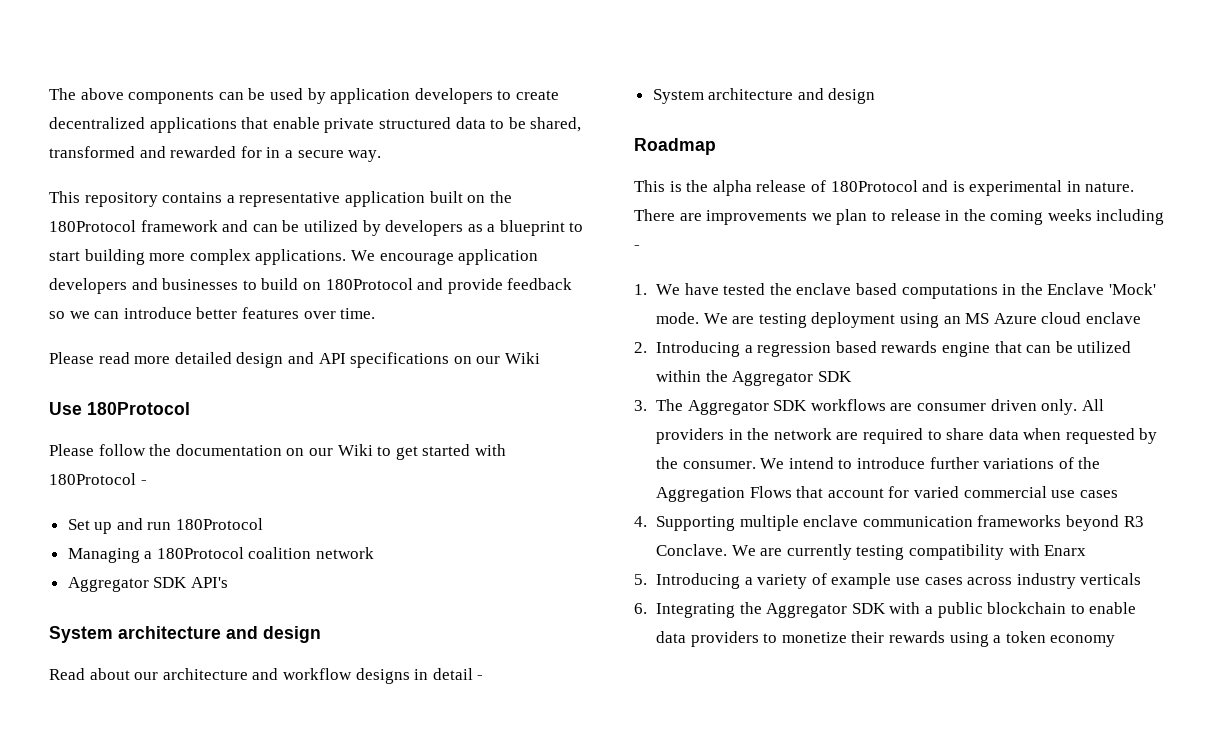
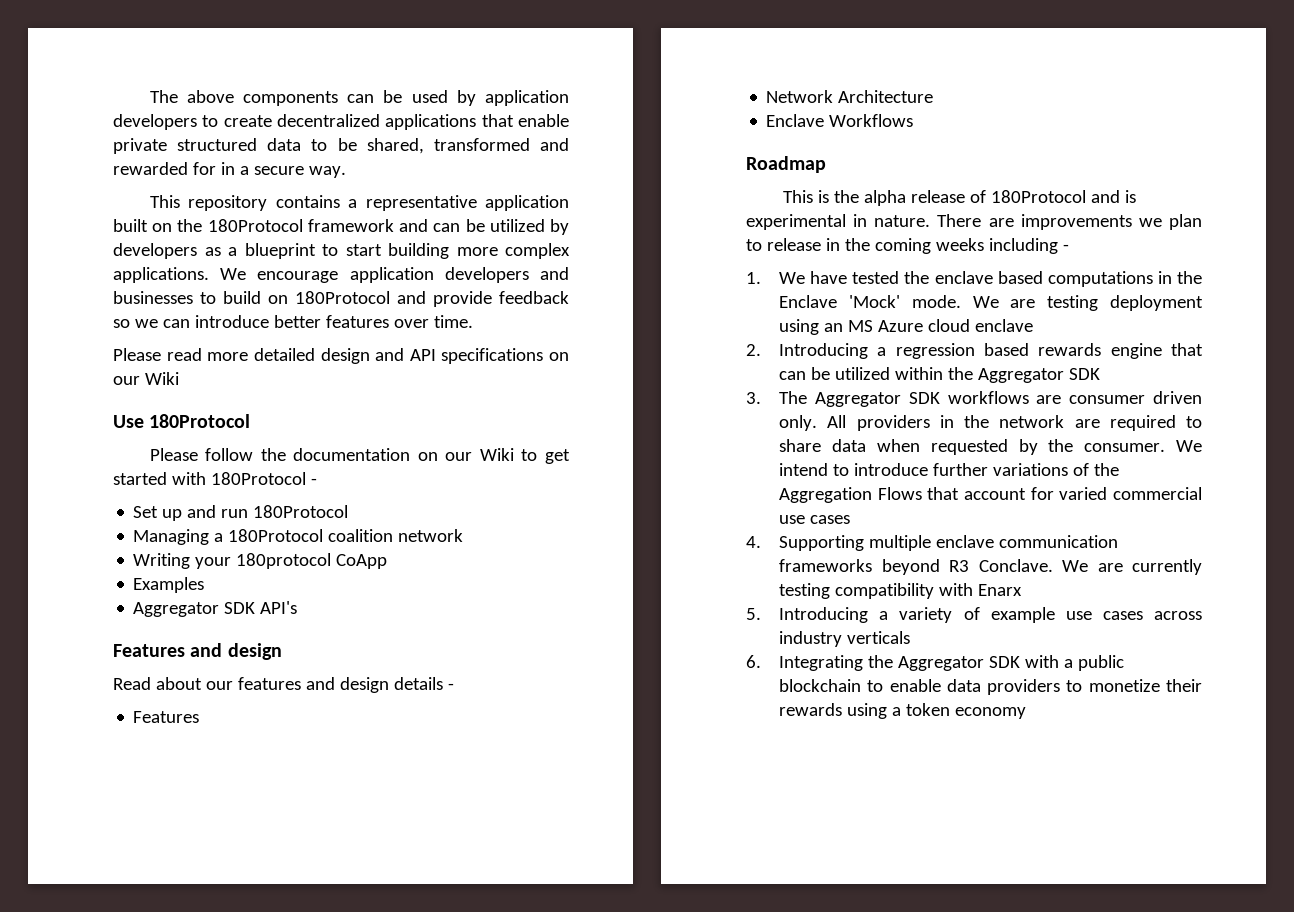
(375, 553) none -> [133,553,388,569] [133,577,205,593] // Writing your 180protocol CoApp // Examples
[49,626,221,643] System architecture -> [113,644,185,657] Features
[162,668,484,684] [652,88,876,104] architecture and workflow designs in detail - // System architecture and design -> [237,677,454,693] [133,711,200,723] [766,90,934,103] [766,114,914,127] features and design details - // Features // Network Architecture // Enclave Workflows

